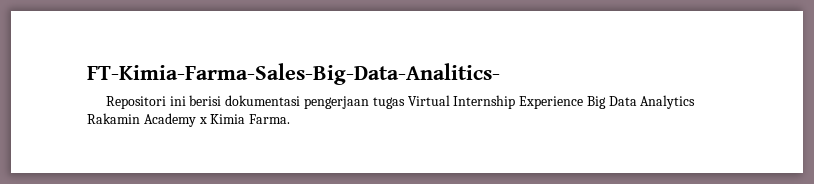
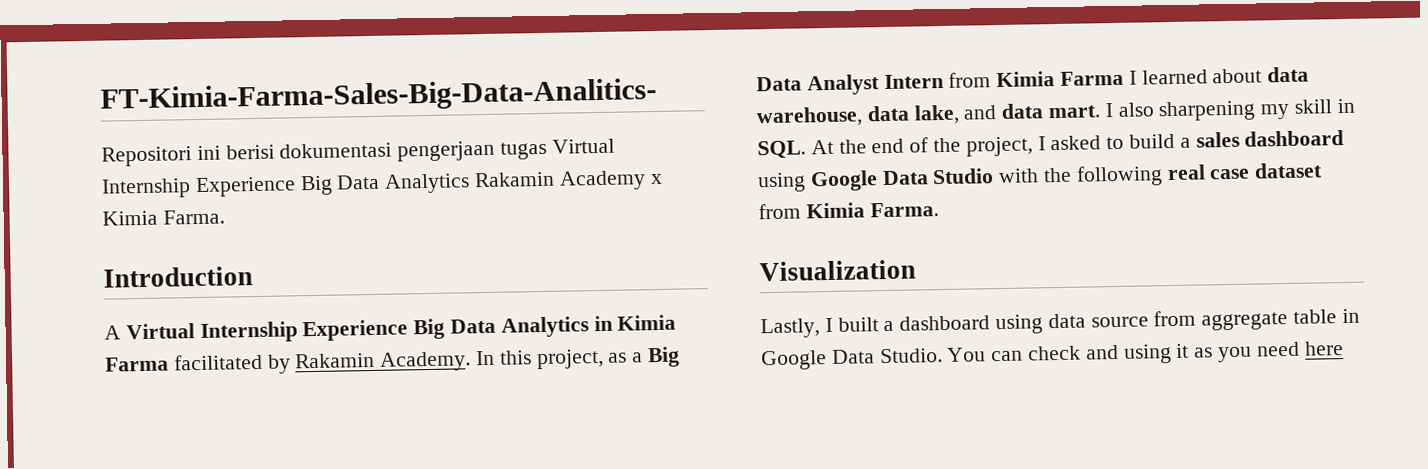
(291, 119) none -> [103,266,253,288] [104,314,677,343] [105,346,681,374] [756,66,1310,96] [756,98,1355,128] [757,129,1345,160] [757,162,1324,193] [758,202,939,220] [759,259,916,282] [760,308,1360,339] [761,341,1344,371] // Introduction // A Virtual Internship Experience Big Data Analytics in Kimia Farma facilitated by Rakamin Academy. In this project, as a Big Data Analyst Intern from Kimia Farma I learned about data warehouse, data lake, and data mart. I also sharpening my skill in SQL. At the end of the project, I asked to build a sales dashboard using Google Data Studio with the following real case dataset from Kimia Farma. // Visualization // Lastly, I built a dashboard using data source from aggregate table in Google Data Studio. You can check and using it as you need here

